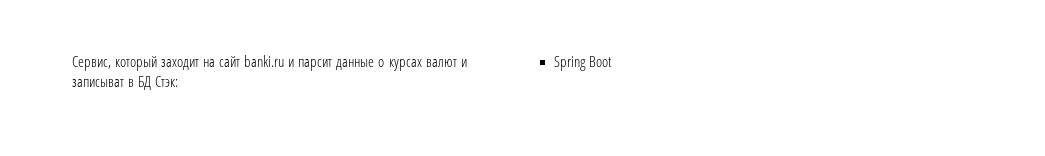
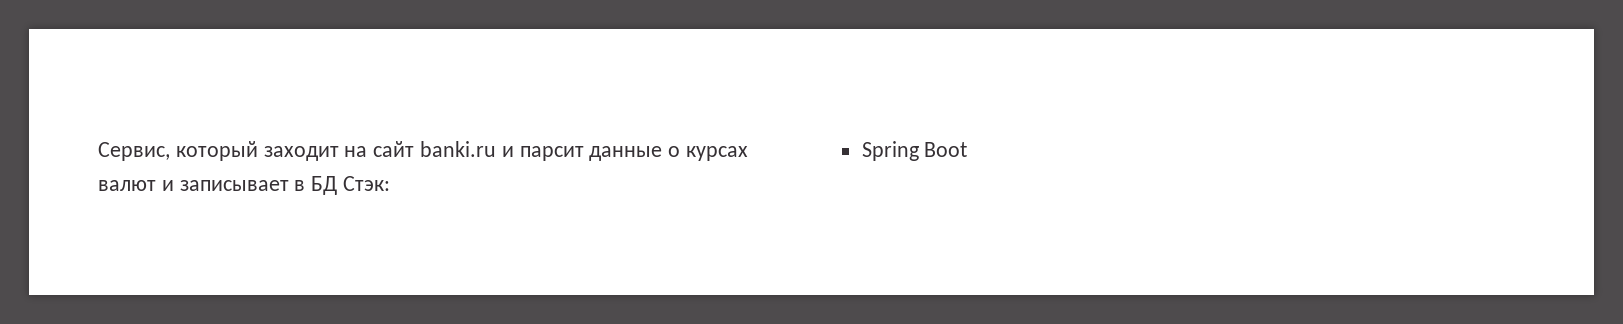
[72,79,124,87] записыват -> [179,180,289,191] записывает

